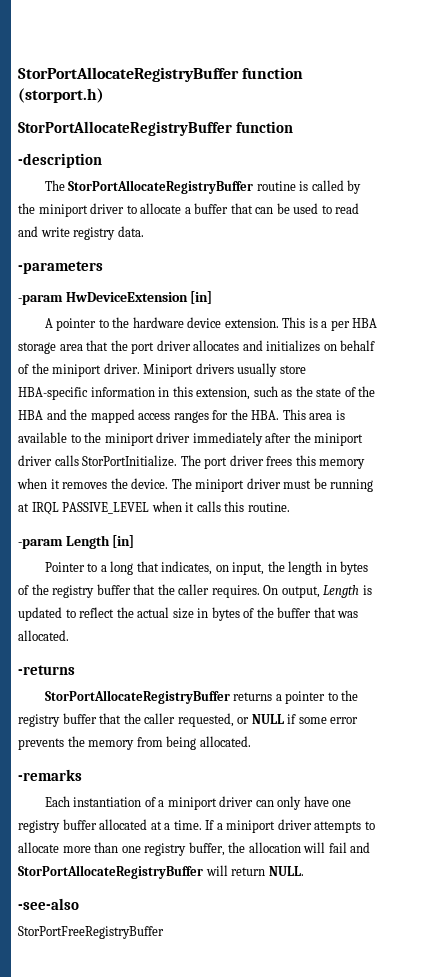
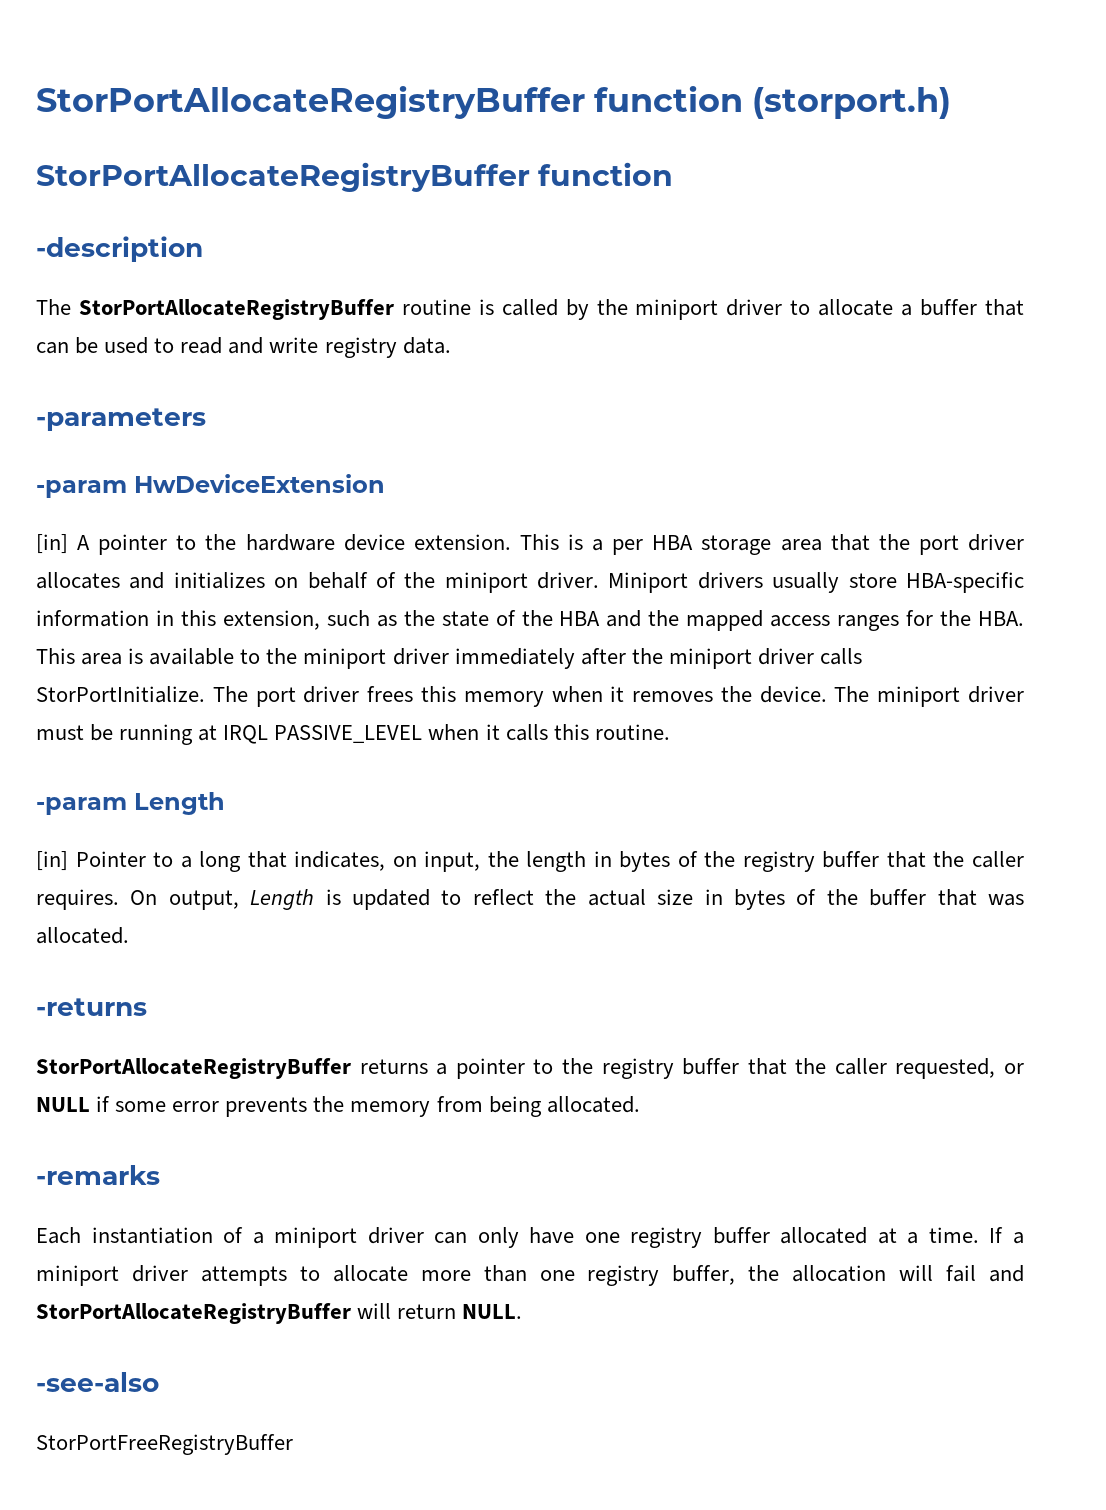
[190,291,213,304] [in] // -> [36,534,68,554] // [in]
[112,535,135,548] [in] // -> [36,851,68,871] // [in]

